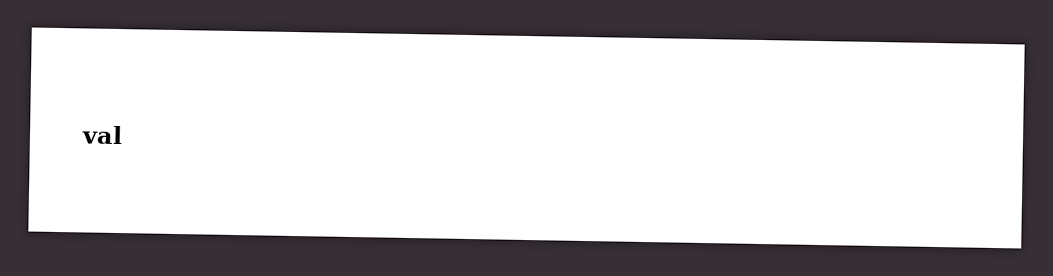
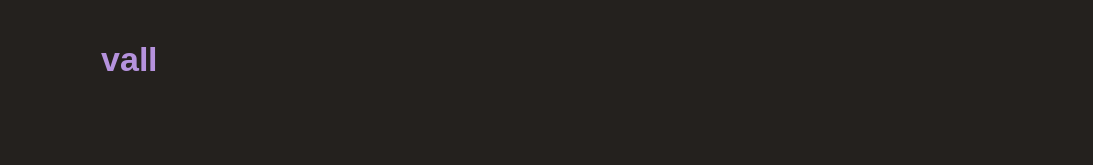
[81,125,123,145] val -> [101,47,157,71] vall

